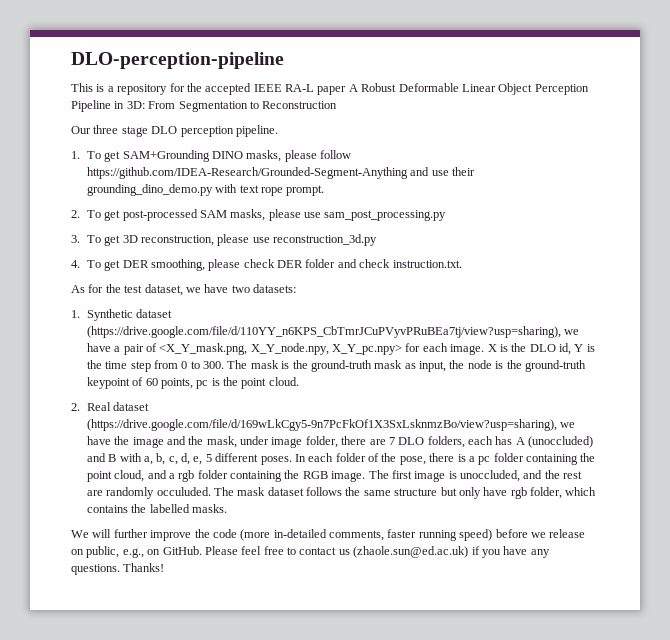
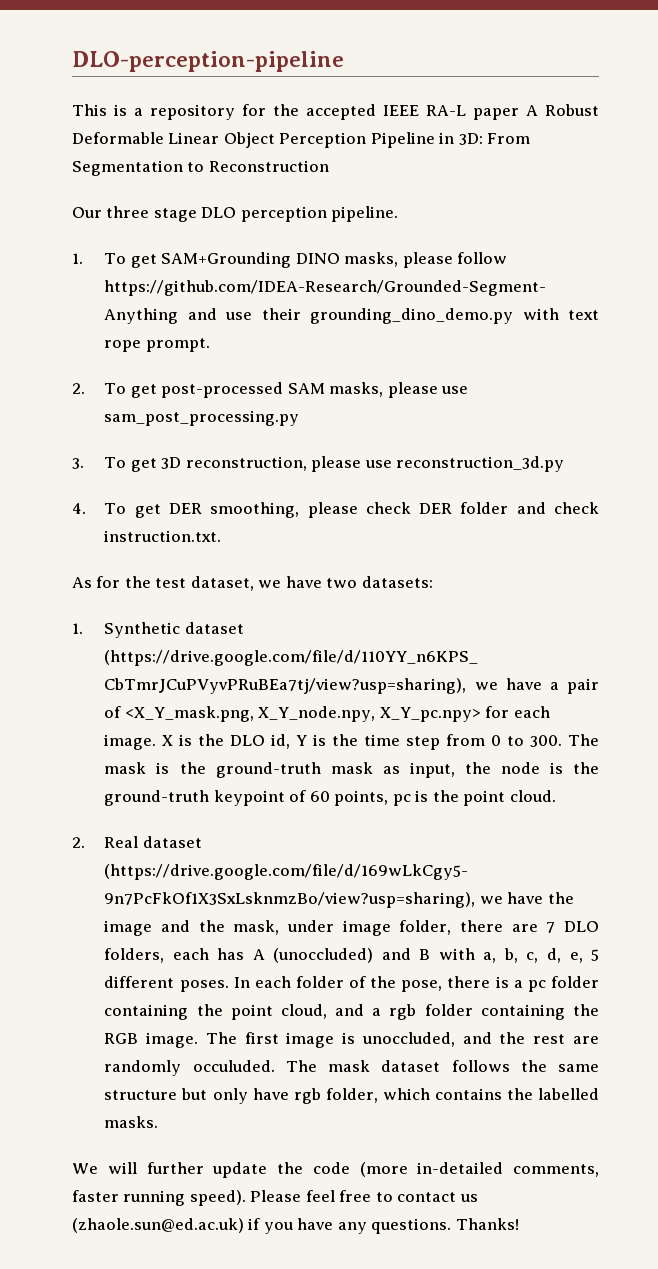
[150,530,192,541] improve -> [212,1162,268,1178] update
[459,529,586,541] [71,546,202,558] speed) before we release on public, e.g., on GitHub. -> [189,1190,246,1206] speed).

